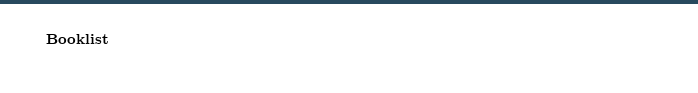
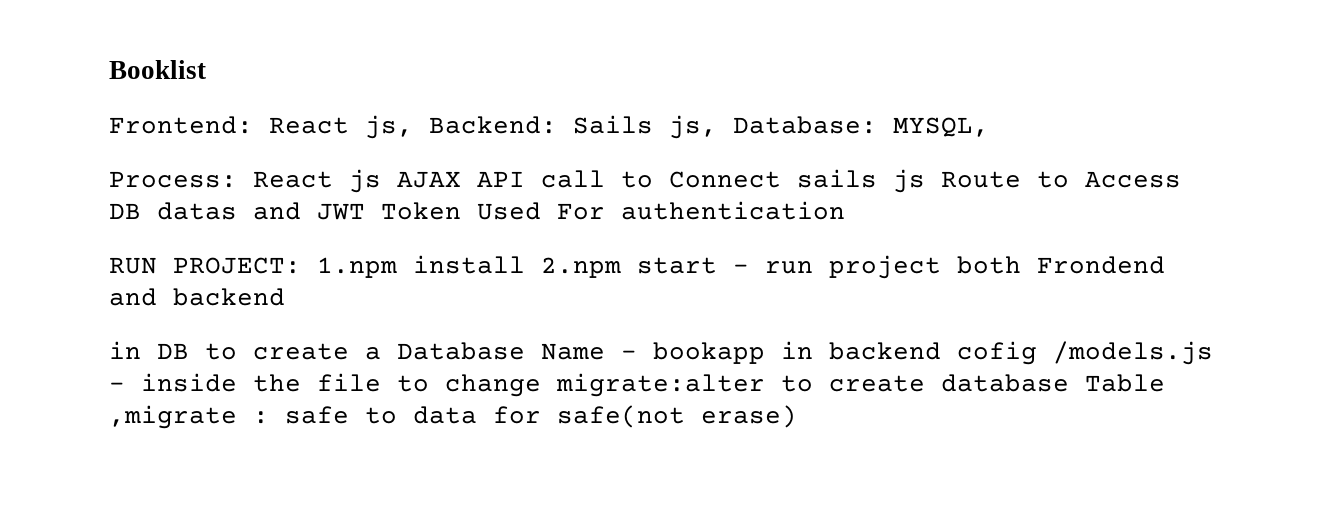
(109, 39) none -> [109,115,989,139] [109,169,1181,193] [109,201,845,220] [109,255,1165,279] [109,288,285,306] [109,341,1213,365] [109,373,1165,397] [109,405,797,429] // Frontend: React js, Backend: Sails js, Database: MYSQL, // Process: React js AJAX API call to Connect sails js Route to Access DB datas and JWT Token Used For authentication // RUN PROJECT: 1.npm install 2.npm start - run project both Frondend and backend // in DB to create a Database Name - bookapp in backend cofig /models.js - inside the file to change migrate:alter to create database Table ,migrate : safe to data for safe(not erase)

